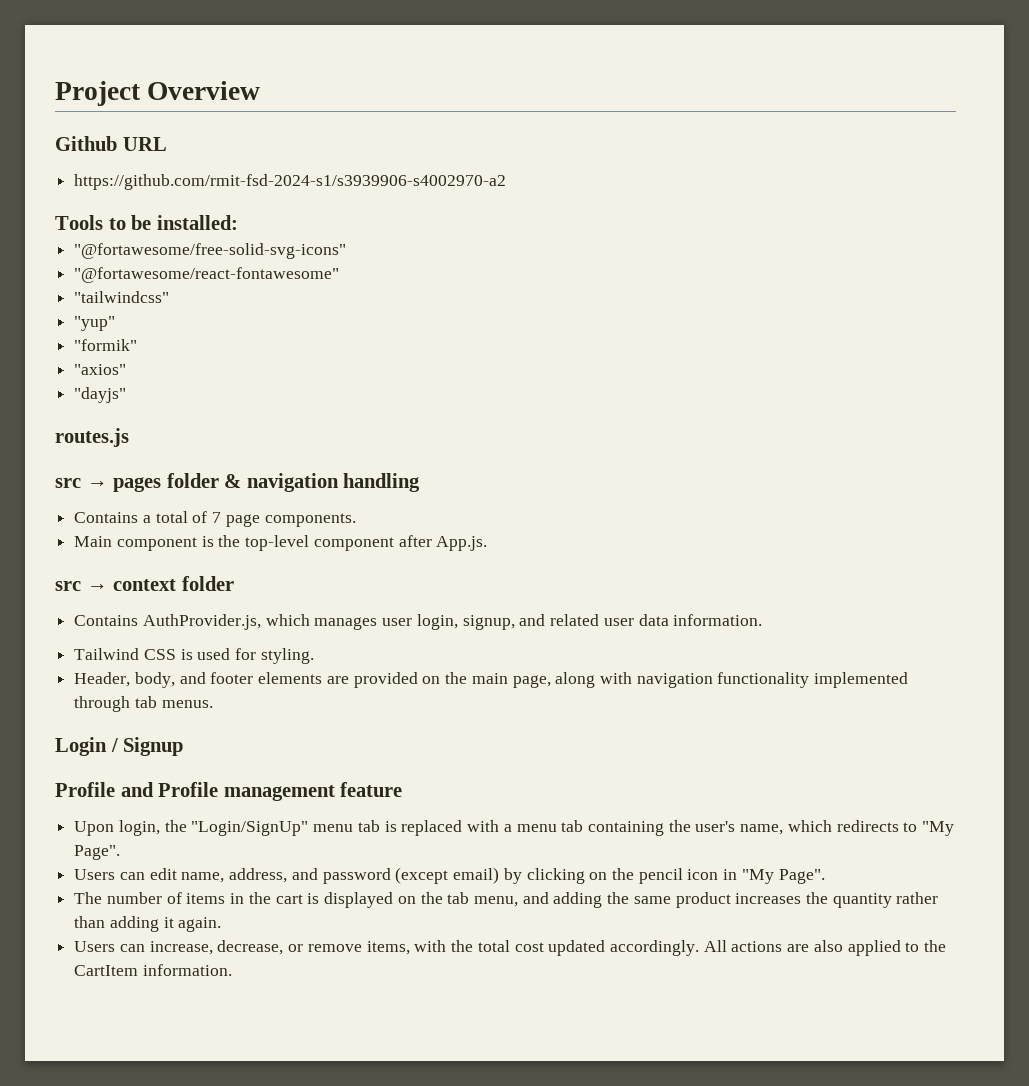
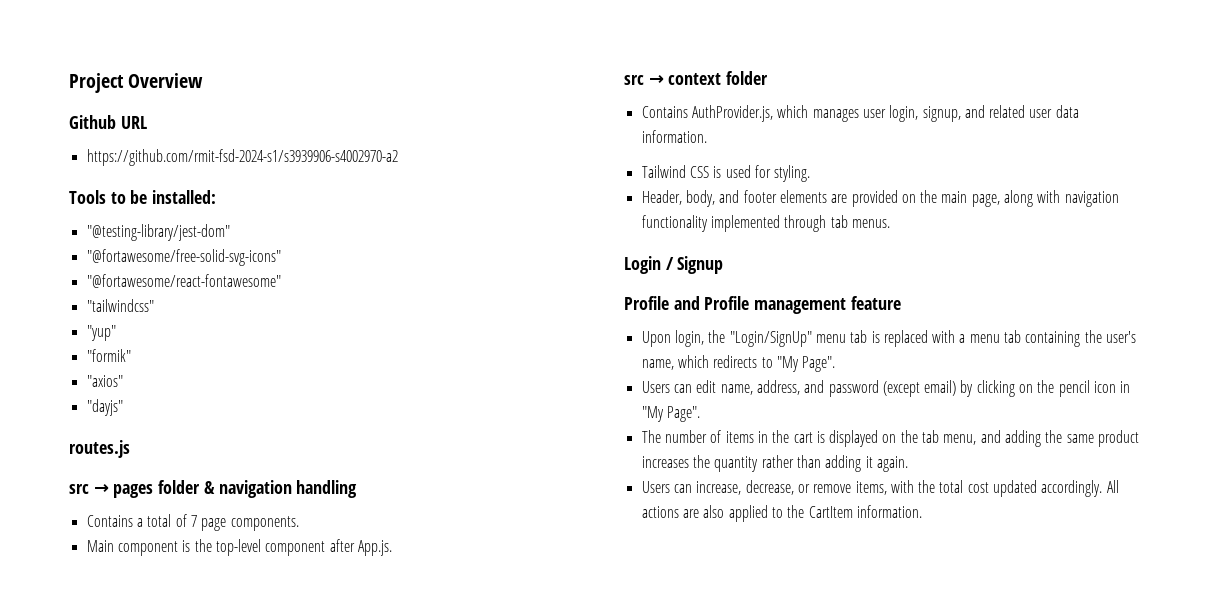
(238, 222) none -> [86,224,230,241] // "@testing-library/jest-dom"

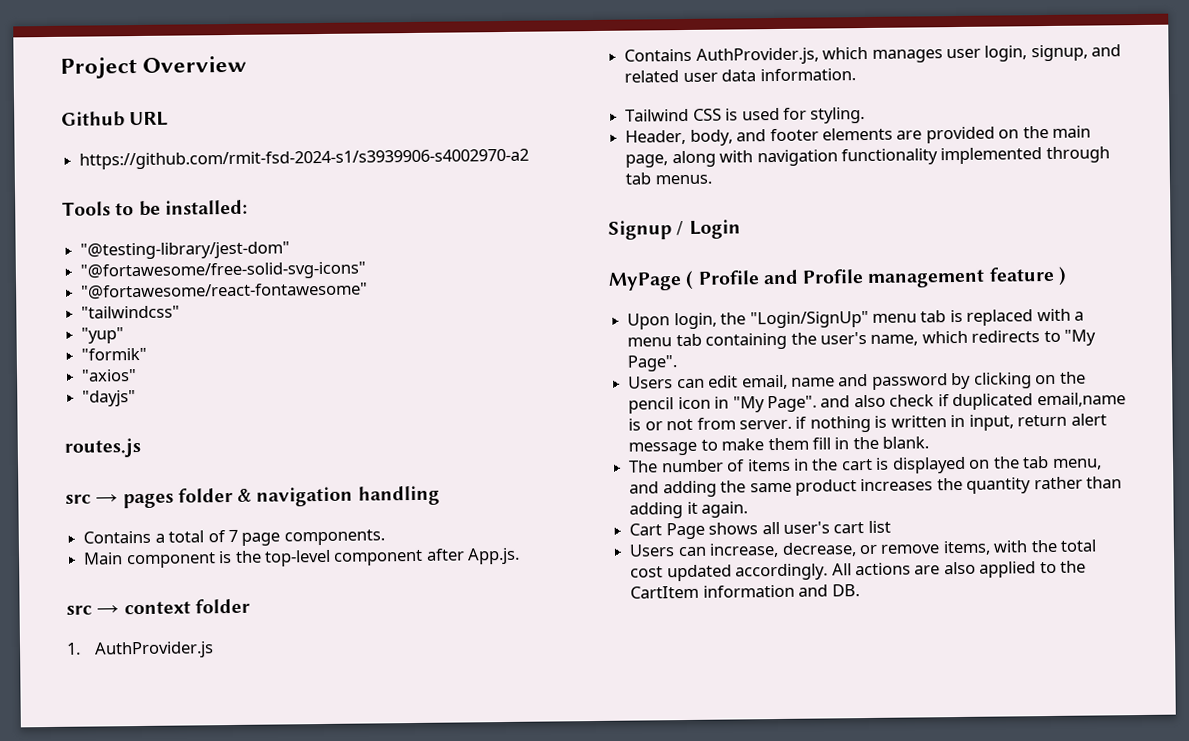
(769, 78) none -> [66,641,214,659] // 1. AuthProvider.js
(890, 223) none -> [608,220,685,240] Signup /
[665,256,724,274] / Signup // -> [608,270,695,291] // MyPage (
(901, 303) none -> [1057,266,1067,285] )
[720,380,957,397] name, address, and password (except email) -> [741,373,948,390] email, name and password
(700, 414) none -> [820,392,1126,411] [628,413,1107,433] [628,436,930,456] and also check if duplicated email,name is or not from server. if nothing is written in input, return alert message to make them fill in the blank.
(908, 464) none -> [629,520,891,540] // Cart Page shows all user's cart list
[856,505,922,518] information. -> [702,584,860,598] information and DB.

